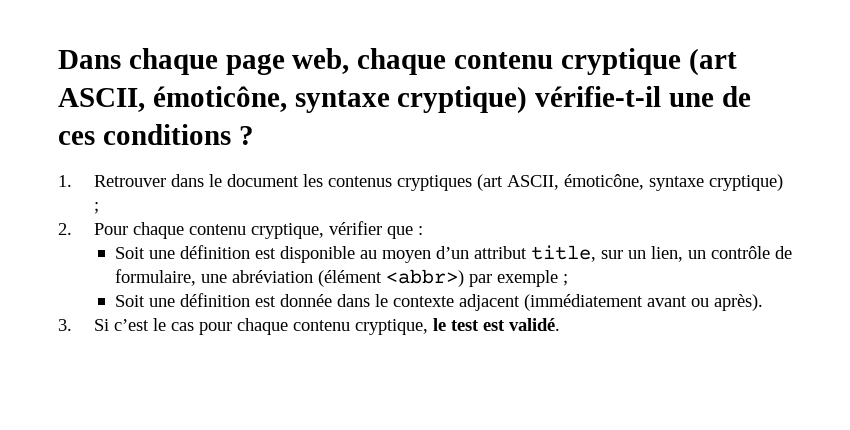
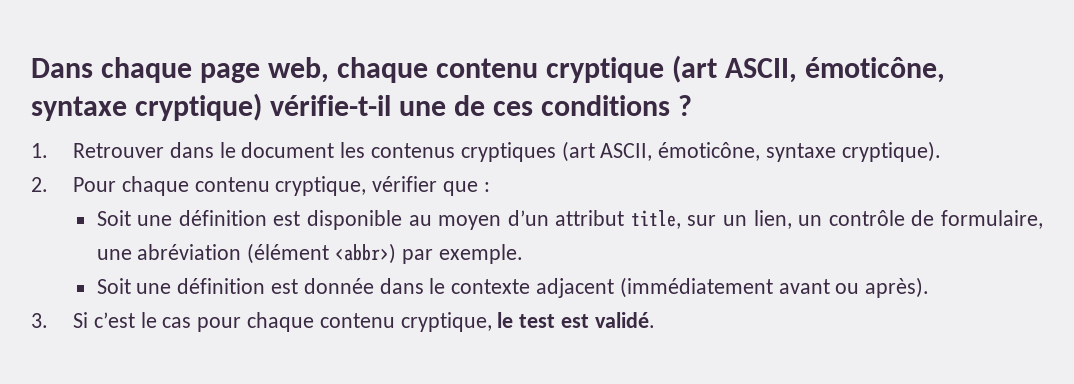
[709,174,784,191] [94,202,100,214] cryptique) ; -> [841,141,941,162] cryptique).
[496,270,568,287] exemple ; -> [438,244,523,264] exemple.

